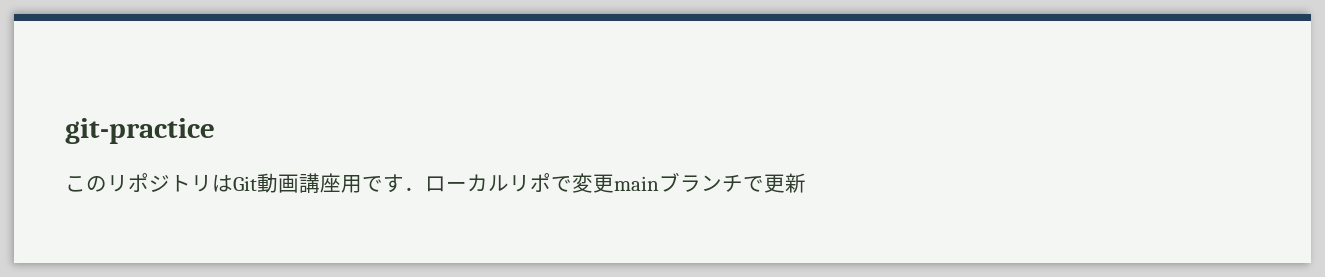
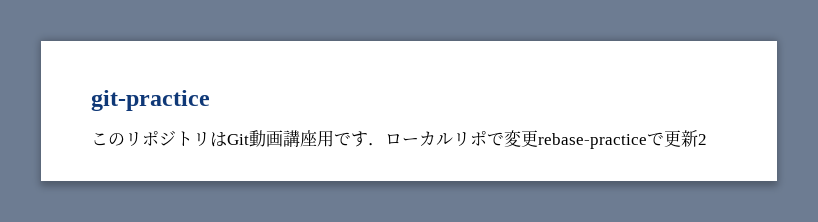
[614,172,806,193] mainブランチで更新 -> [538,130,707,149] rebase-practiceで更新2

